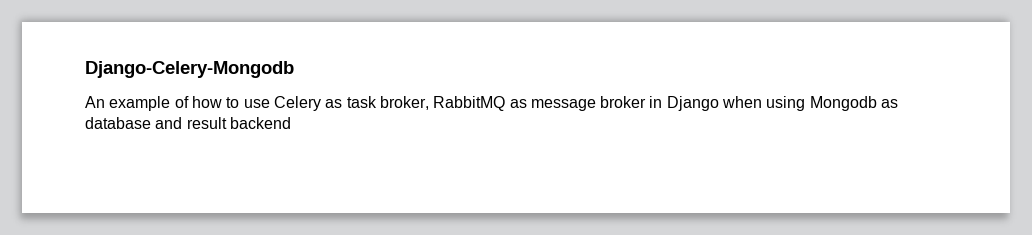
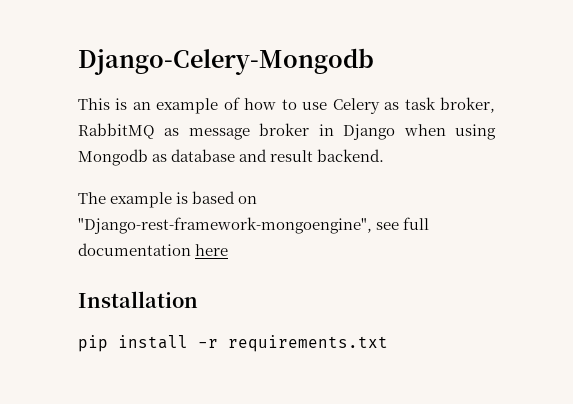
[85,96,105,108] An -> [78,98,151,110] This is an
[229,117,291,129] backend -> [317,149,385,162] [78,191,258,208] [78,217,430,234] [78,243,229,256] [78,291,198,308] [78,335,388,352] backend. // The example is based on "Django-rest-framework-mongoengine", see full documentation here // Installation // pip install -r requirements.txt

